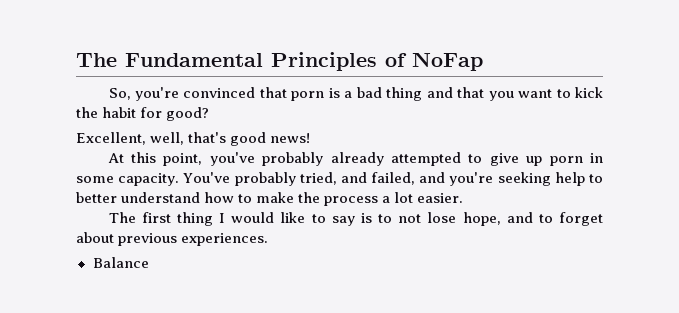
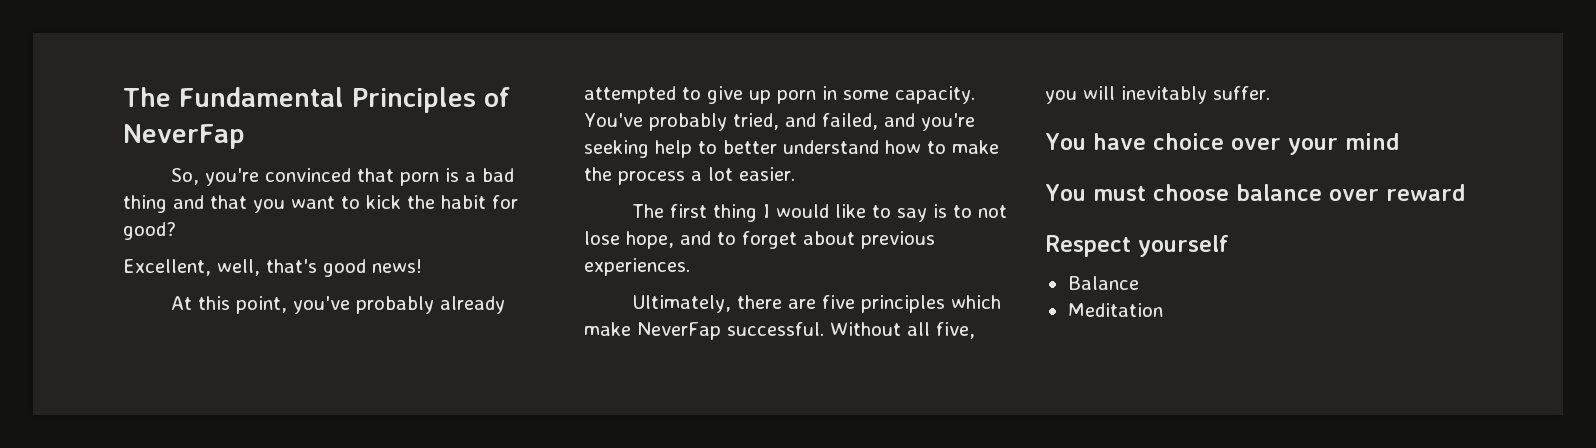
[412,52,483,71] NoFap -> [123,124,245,149] NeverFap
(269, 239) none -> [631,295,1001,313] [584,322,975,340] [1045,86,1270,104] [1045,133,1399,155] [1045,184,1465,201] [1045,235,1229,257] // Ultimately, there are five principles which make NeverFap successful. Without all five, you will inevitably suffer. // You have choice over your mind // You must choose balance over reward // Respect yourself
(149, 262) none -> [1067,303,1163,317] // Meditation

